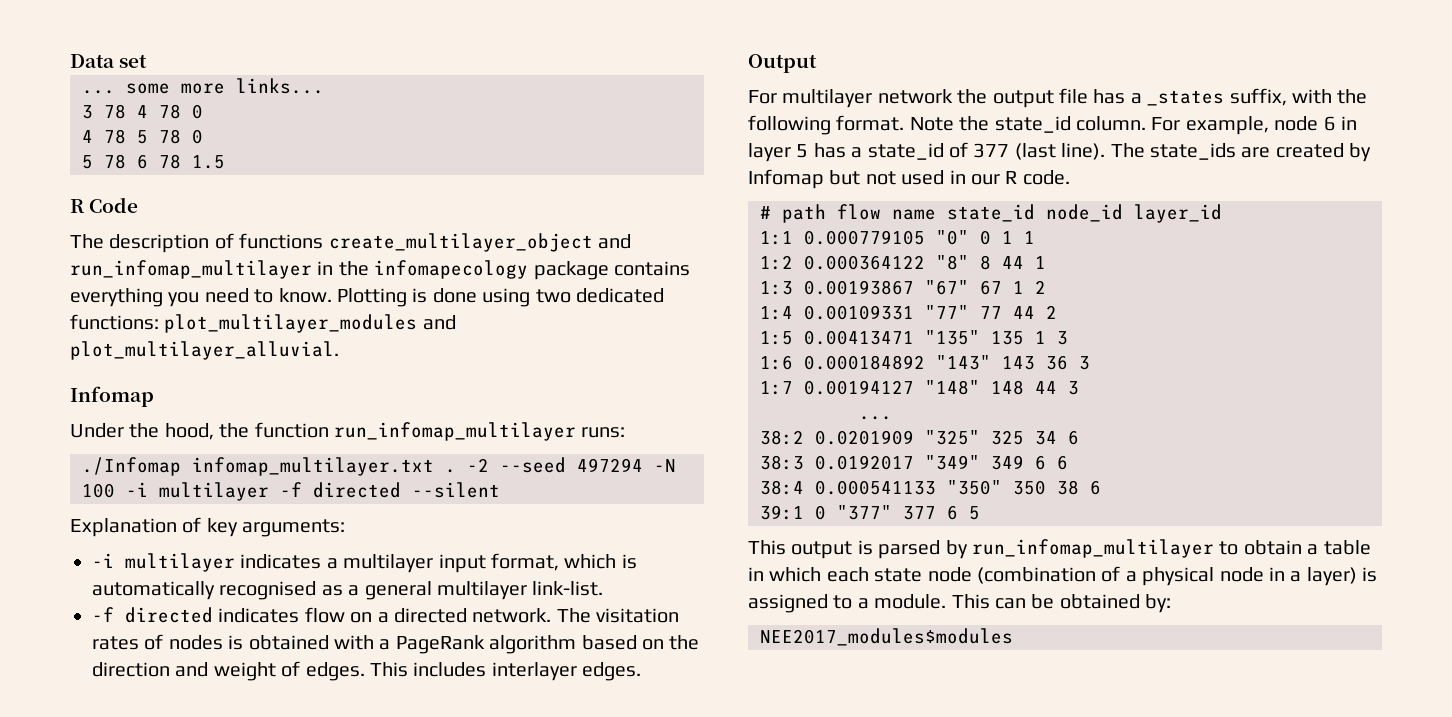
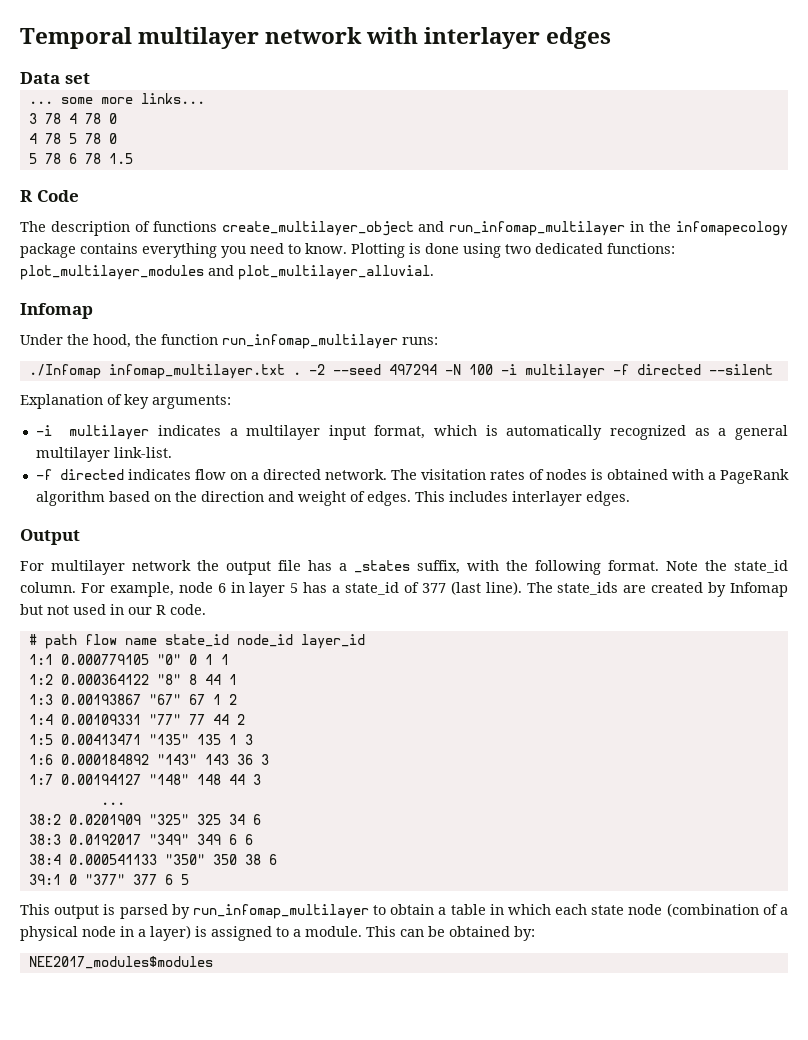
(70, 61) none -> [20,27,612,49] Temporal multilayer network with interlayer edges //
[219,581,317,600] recognised -> [610,425,687,440] recognized

